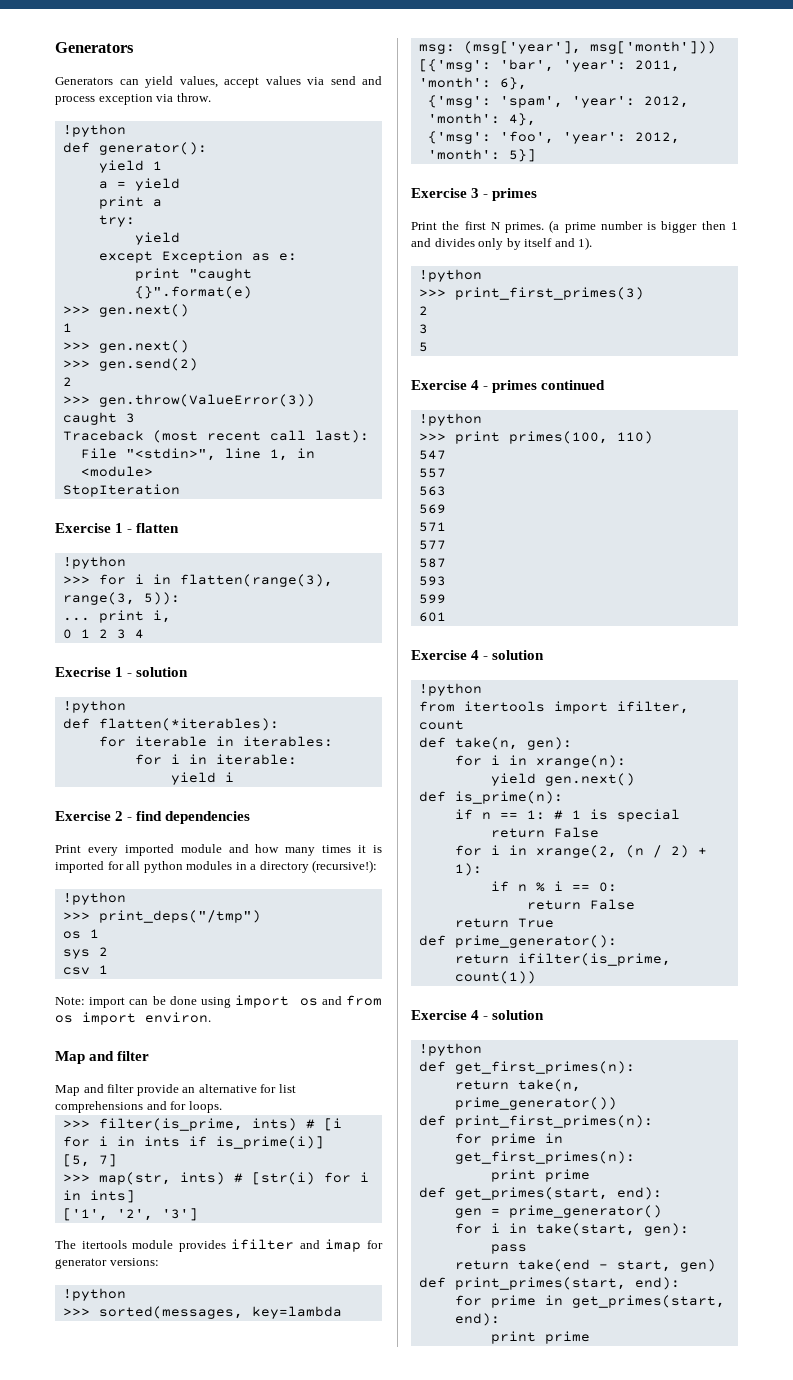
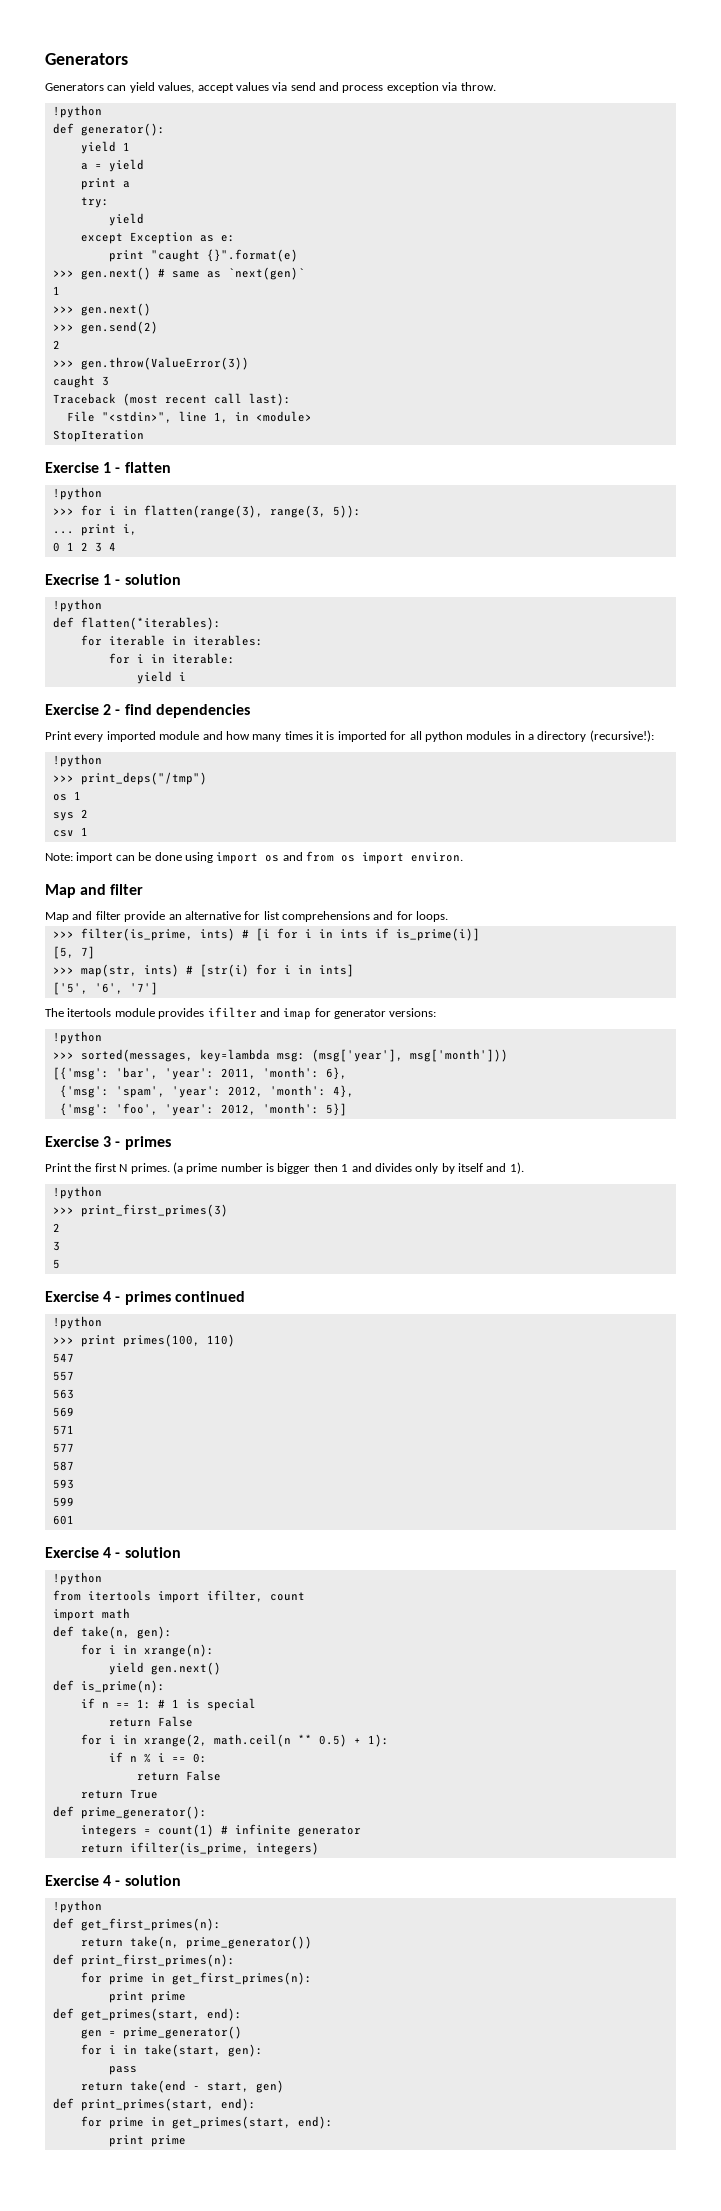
(189, 310) none -> [157,267,305,280] # same as `next(gen)`
[62,1208,198,1221] ['1', '2', '3'] -> [52,982,158,995] ['5', '6', '7']
(464, 725) none -> [52,1608,130,1621] // import math
[625,845,689,858] (n / 2) -> [213,1734,347,1747] math.ceil(n ** 0.5)
(617, 941) none -> [80,1824,361,1837] // integers = count(1) # infinite generator
[454,971,536,984] count(1)) -> [255,1842,319,1855] integers)

